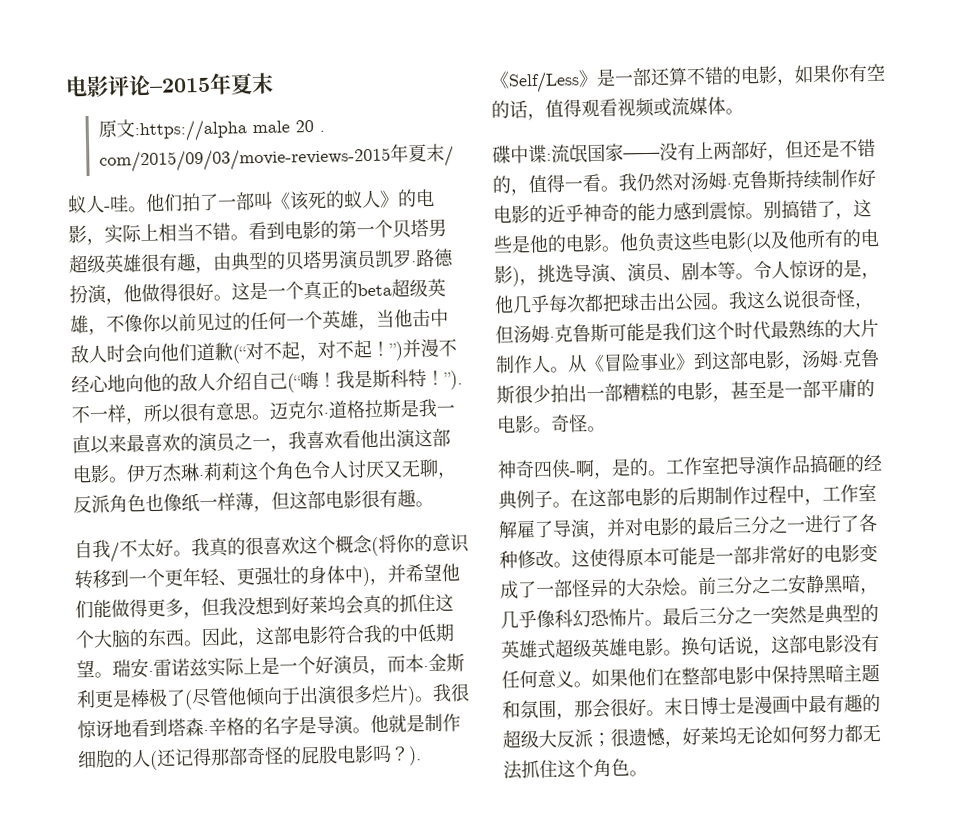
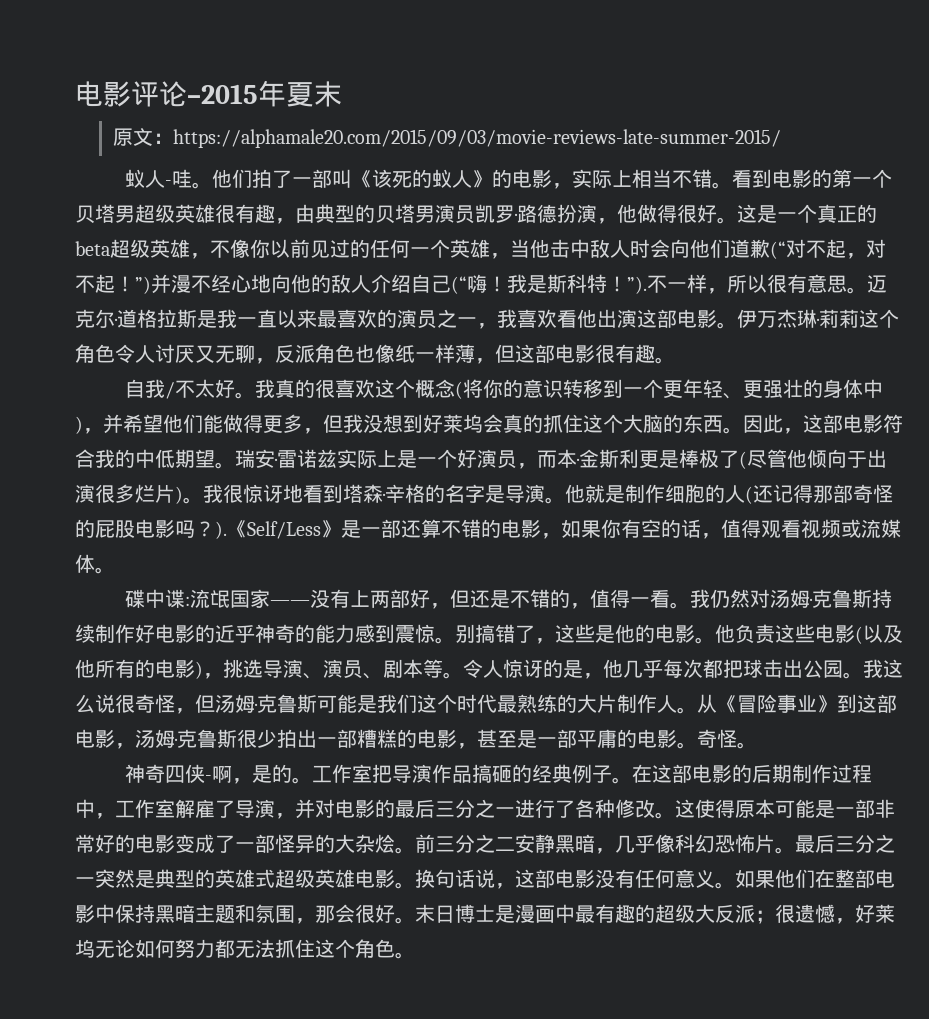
[133,119,325,143] [98,143,454,173] :https://alpha male 20 . com/2015/09/03/movie-reviews-2015年夏末/ -> [153,129,782,148] ：https://alphamale20.com/2015/09/03/movie-reviews-late-summer-2015/

